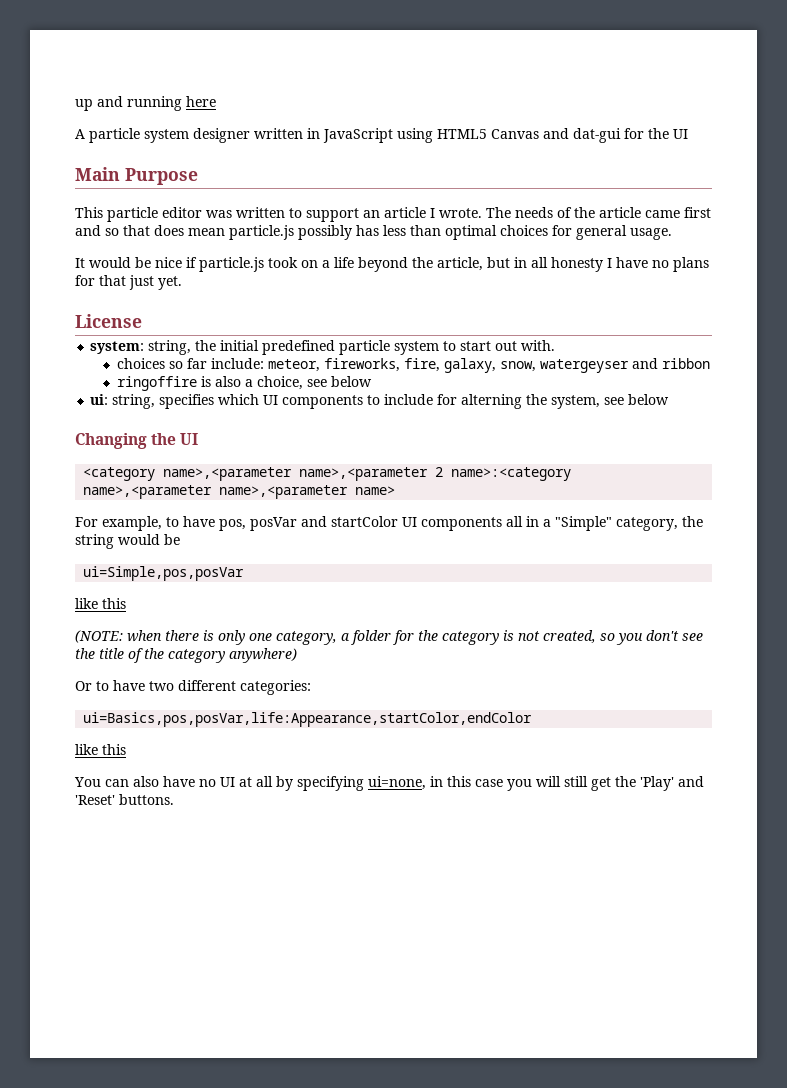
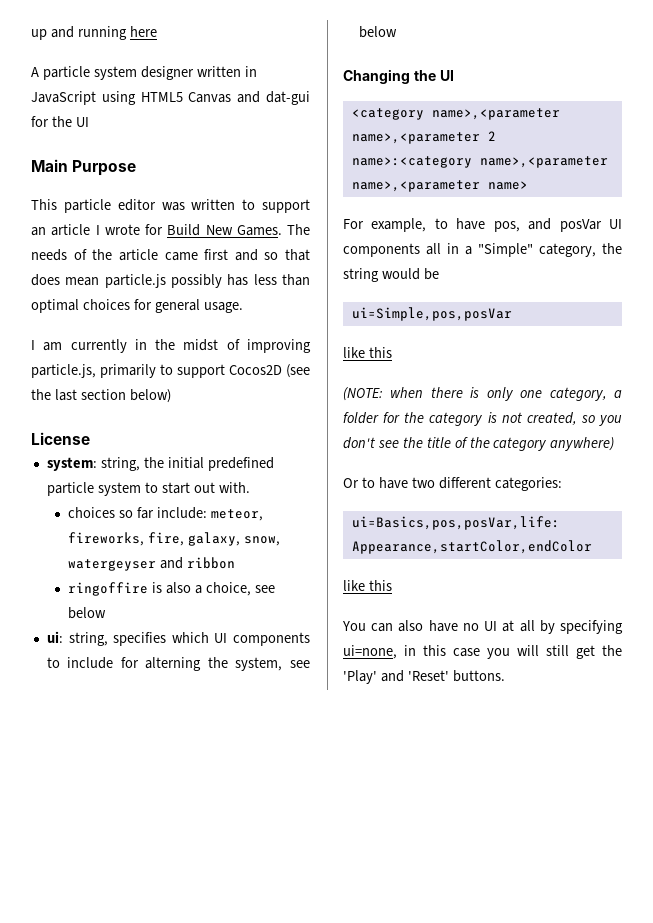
[439,208,482,218] wrote. -> [104,224,282,236] wrote for Build New Games.
[75,257,709,272] [75,275,182,290] It would be nice if particle.js took on a life beyond the article, but in all honesty I have no plans for that just yet. -> [31,339,311,353] [31,364,310,378] [31,389,171,403] I am currently in the midst of improving particle.js, primarily to support Cocos2D (see the last section below)
[250,516,398,531] posVar and startColor -> [528,218,602,232] and posVar

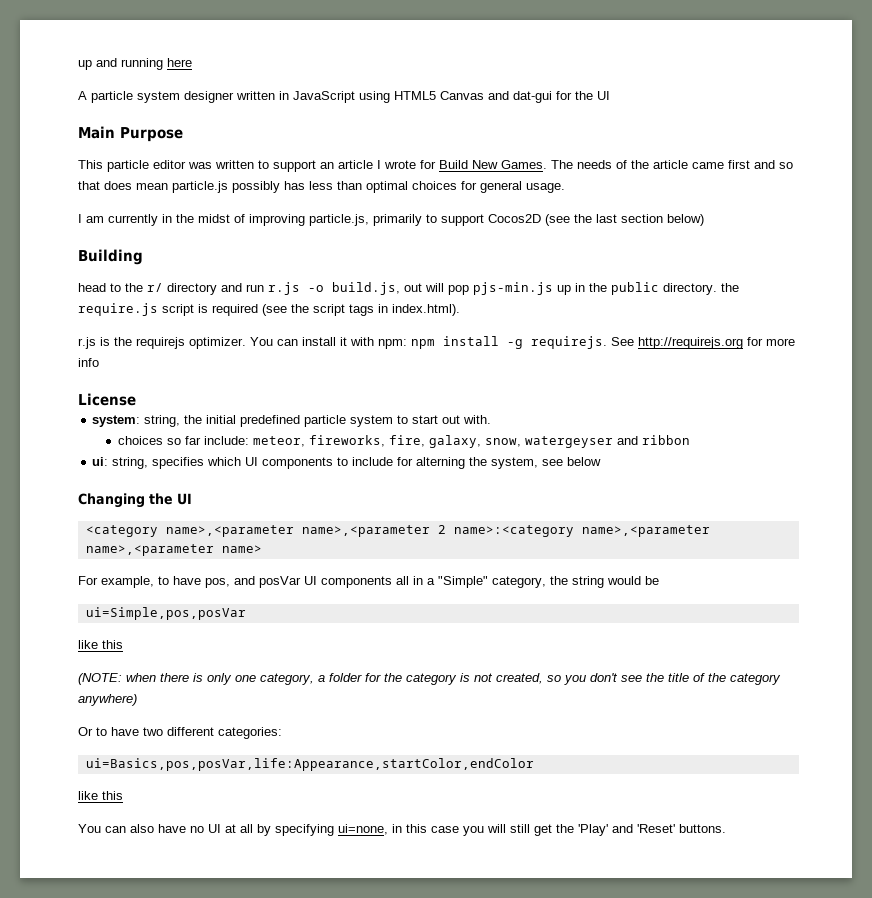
(171, 396) none -> [78,249,143,265] [78,282,739,295] [78,303,460,316] [78,336,795,349] [78,358,99,367] // Building // head to the r/ directory and run r.js -o build.js, out will pop pjs-min.js up in the public directory. the require.js script is required (see the script tags in index.html). // r.js is the requirejs optimizer. You can install it with npm: npm install -g requirejs. See http://requirejs.org for more info
[68,582,275,596] [68,607,107,619] // ringoffire is also a choice, see below -> (690, 440) none

